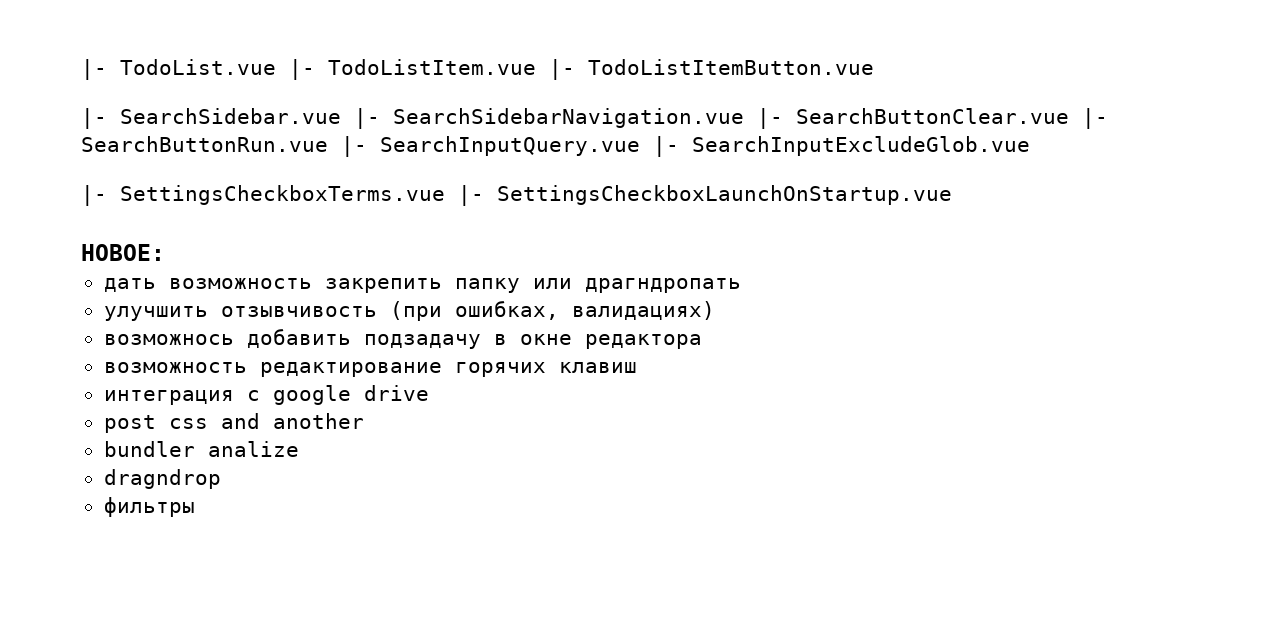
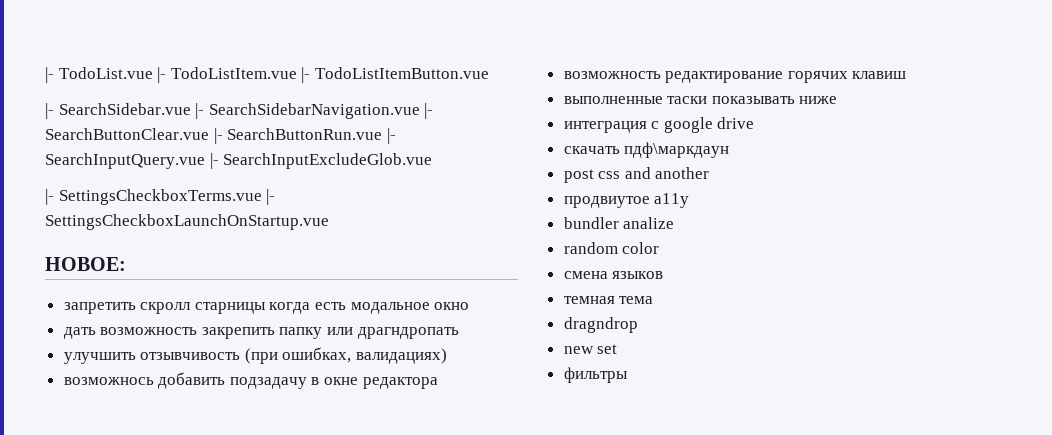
(165, 252) none -> [63,302,470,314] // запретить скролл старницы когда есть модальное окно
(637, 367) none -> [563,96,838,104] // выполненные таски показывать ниже
(429, 393) none -> [563,142,730,158] // скачать пдф\маркдаун
(364, 421) none -> [563,193,690,208] // продвиутое a11y
(299, 449) none -> [563,242,660,254] [563,271,664,279] [563,296,654,304] // random color // смена языков // темная тема
(221, 479) none -> [563,344,618,354] // new set

